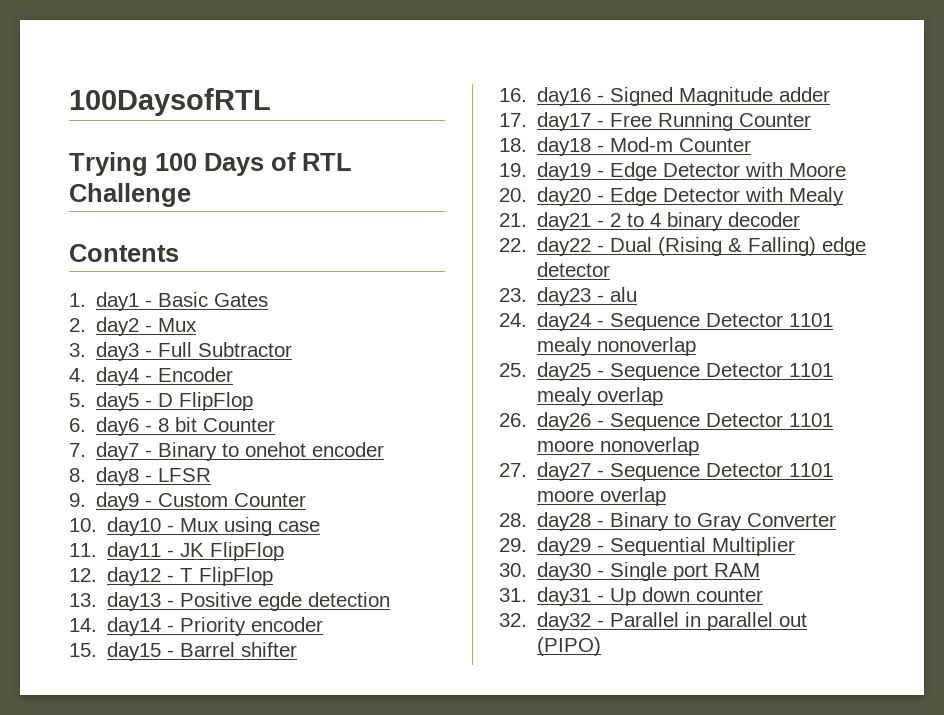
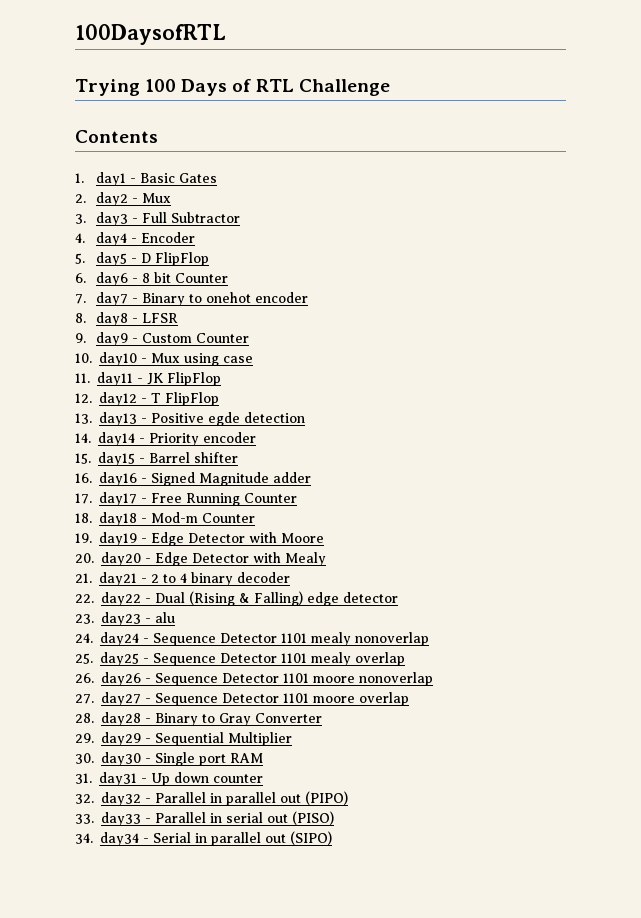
(602, 646) none -> [75,811,334,826] [75,831,332,846] // 33. day33 - Parallel in serial out (PISO) // 34. day34 - Serial in parallel out (SIPO)

